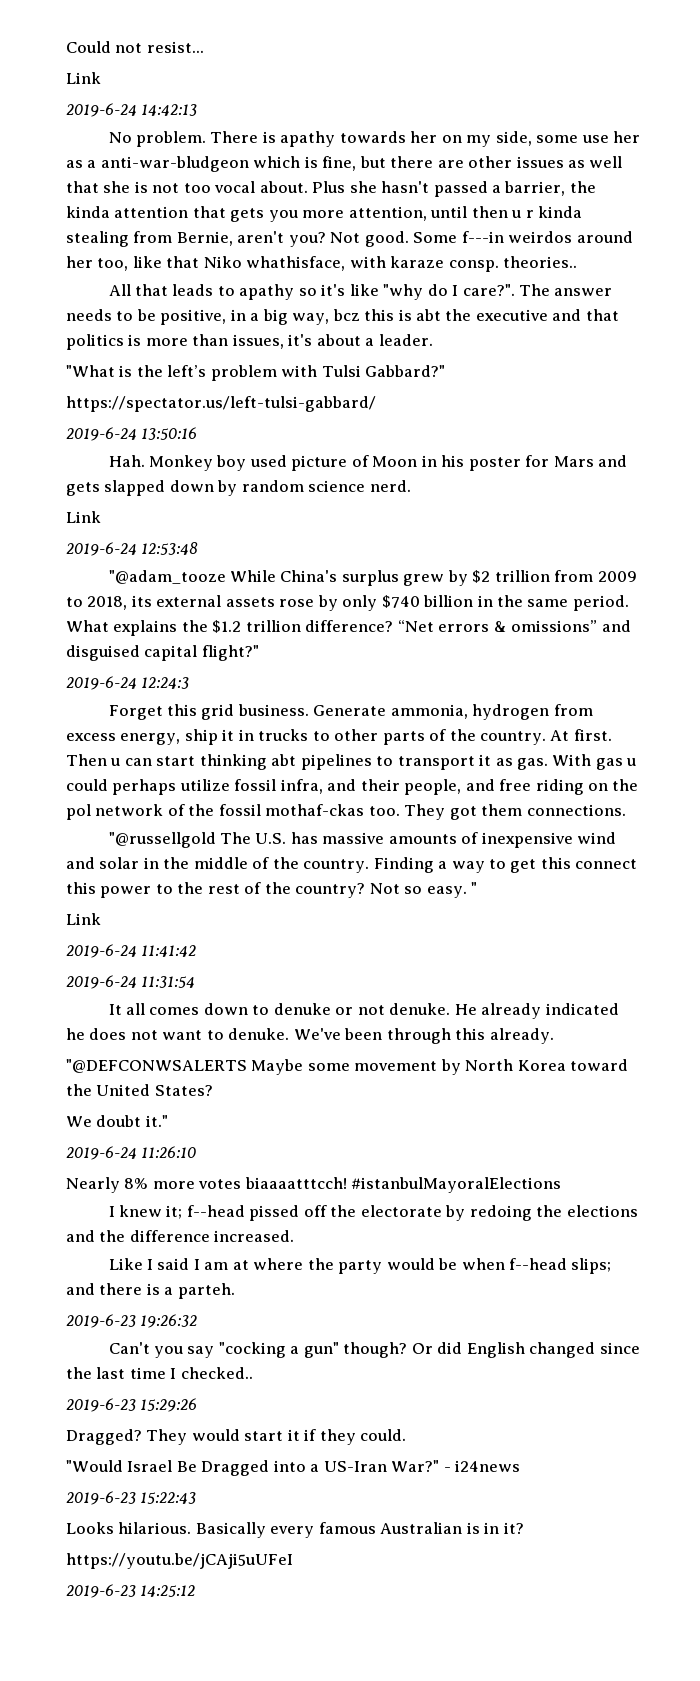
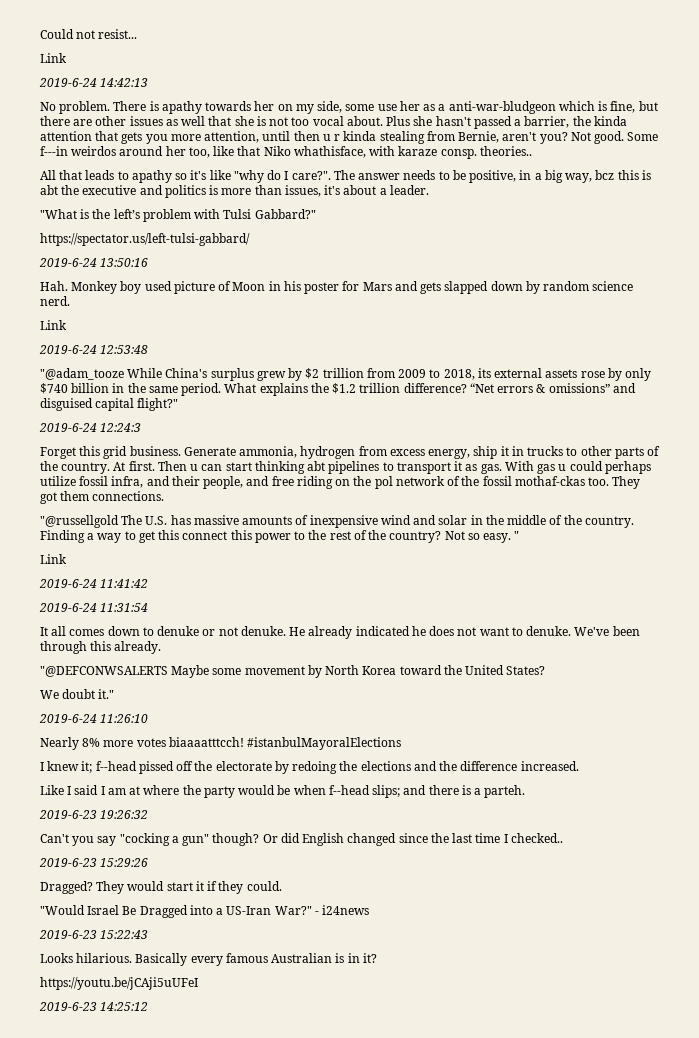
[585,309,619,321] that -> (163, 190) none

